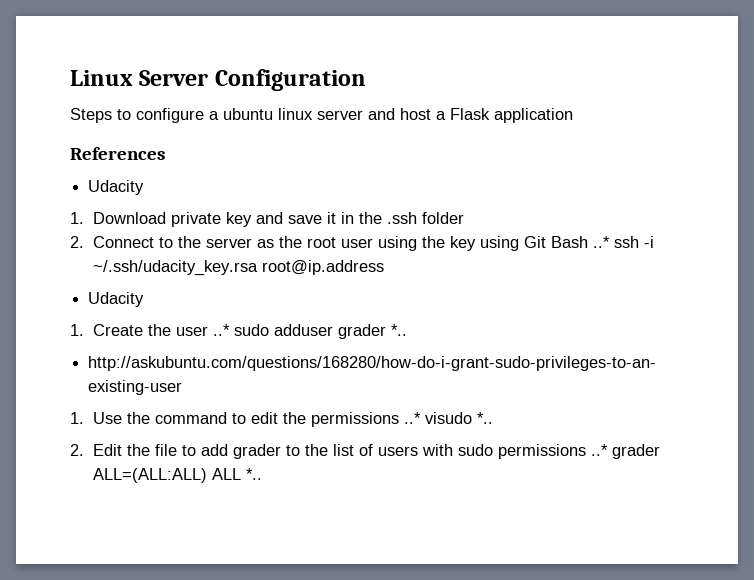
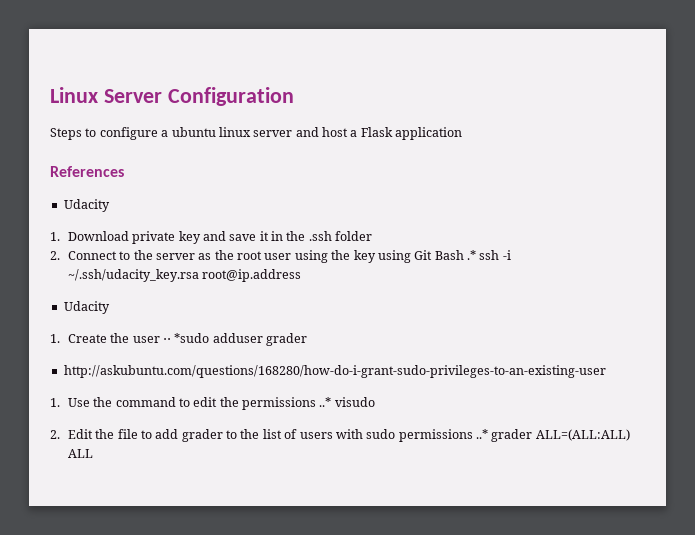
[593,236,611,248] ..* -> [467,250,477,260] .*
[213,324,270,336] ..* sudo -> [162,333,210,343] ⋅⋅ *sudo
[391,324,408,336] *.. -> (308, 339) none
[477,412,494,424] *.. -> (375, 402) none
[246,468,263,480] *.. -> (93, 453) none

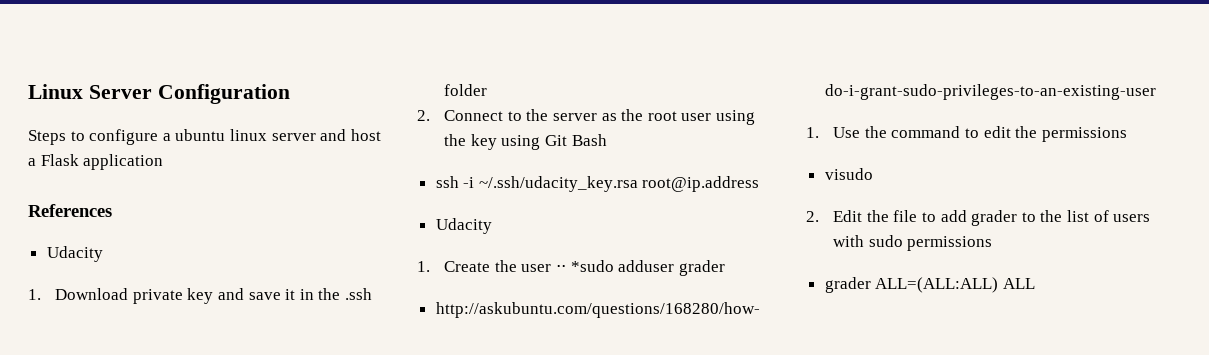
[467,250,477,260] .* -> (607, 140) //
[319,397,332,407] ..* -> (1127, 134) //
[476,429,489,439] ..* -> (993, 243) //

